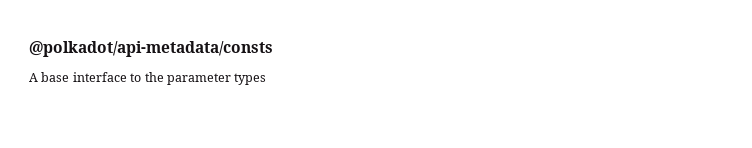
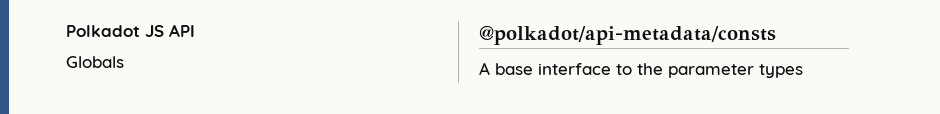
(29, 49) none -> [66,24,195,37] [66,56,124,68] Polkadot JS API // Globals //

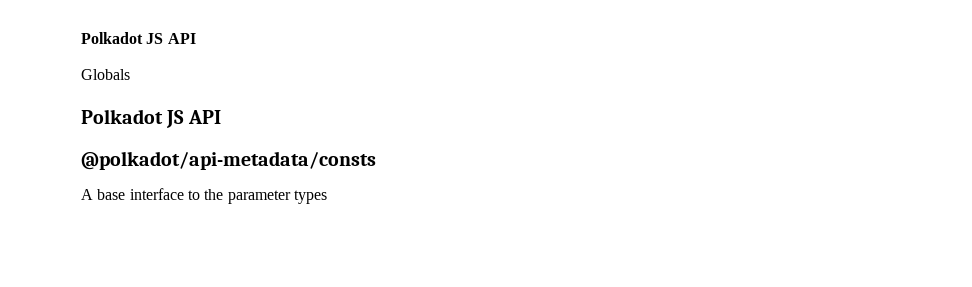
(124, 62) none -> [81,109,221,128] // Polkadot JS API

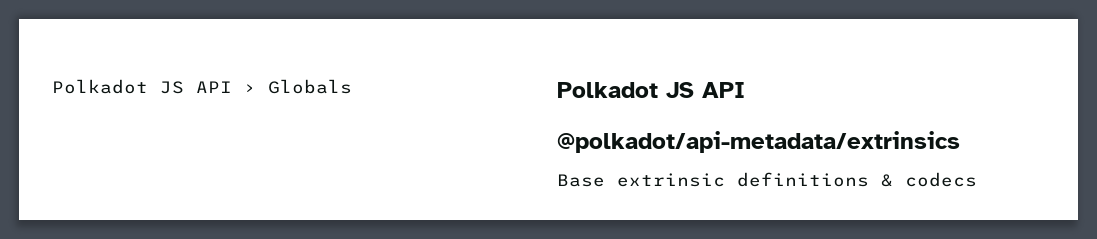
[81,32,196,44] Polkadot JS API // -> [52,79,256,94] Polkadot JS API ›
[81,151,376,170] [81,188,327,204] @polkadot/api-metadata/consts // A base interface to the parameter types -> [557,131,960,153] [557,172,977,187] @polkadot/api-metadata/extrinsics // Base extrinsic definitions & codecs

